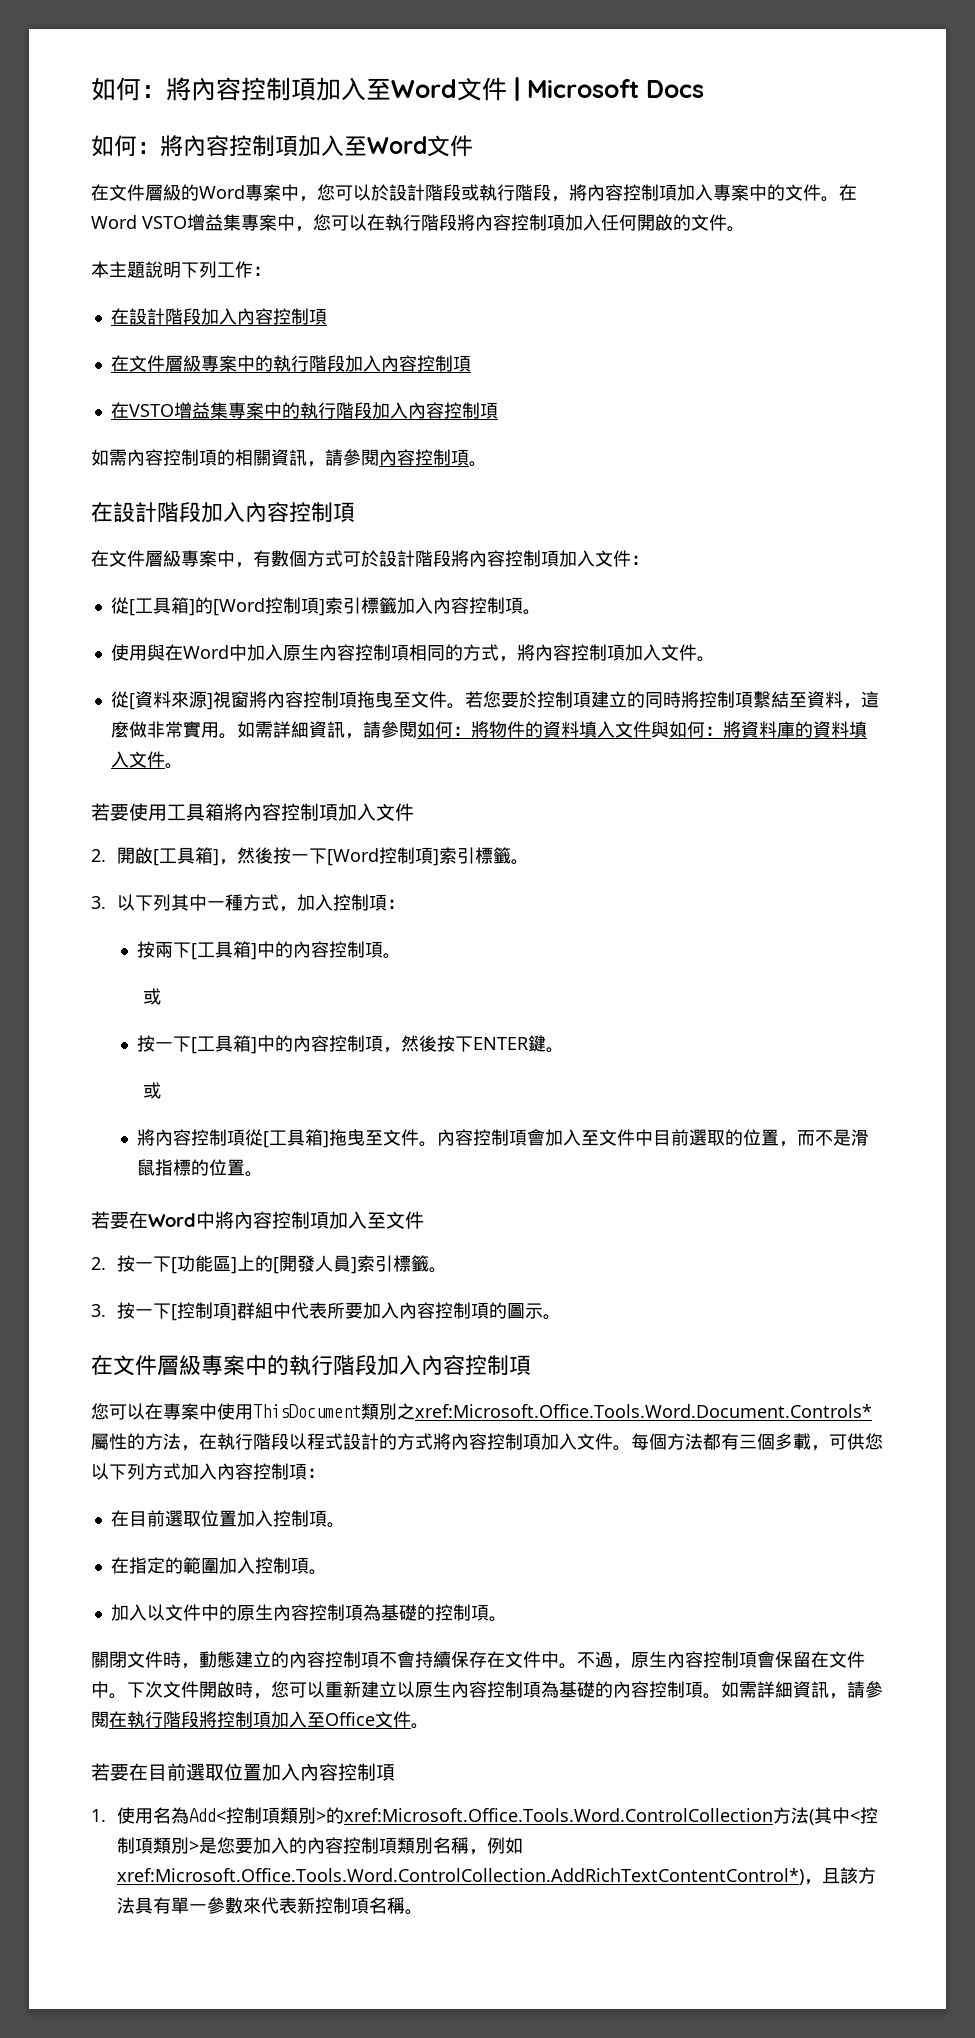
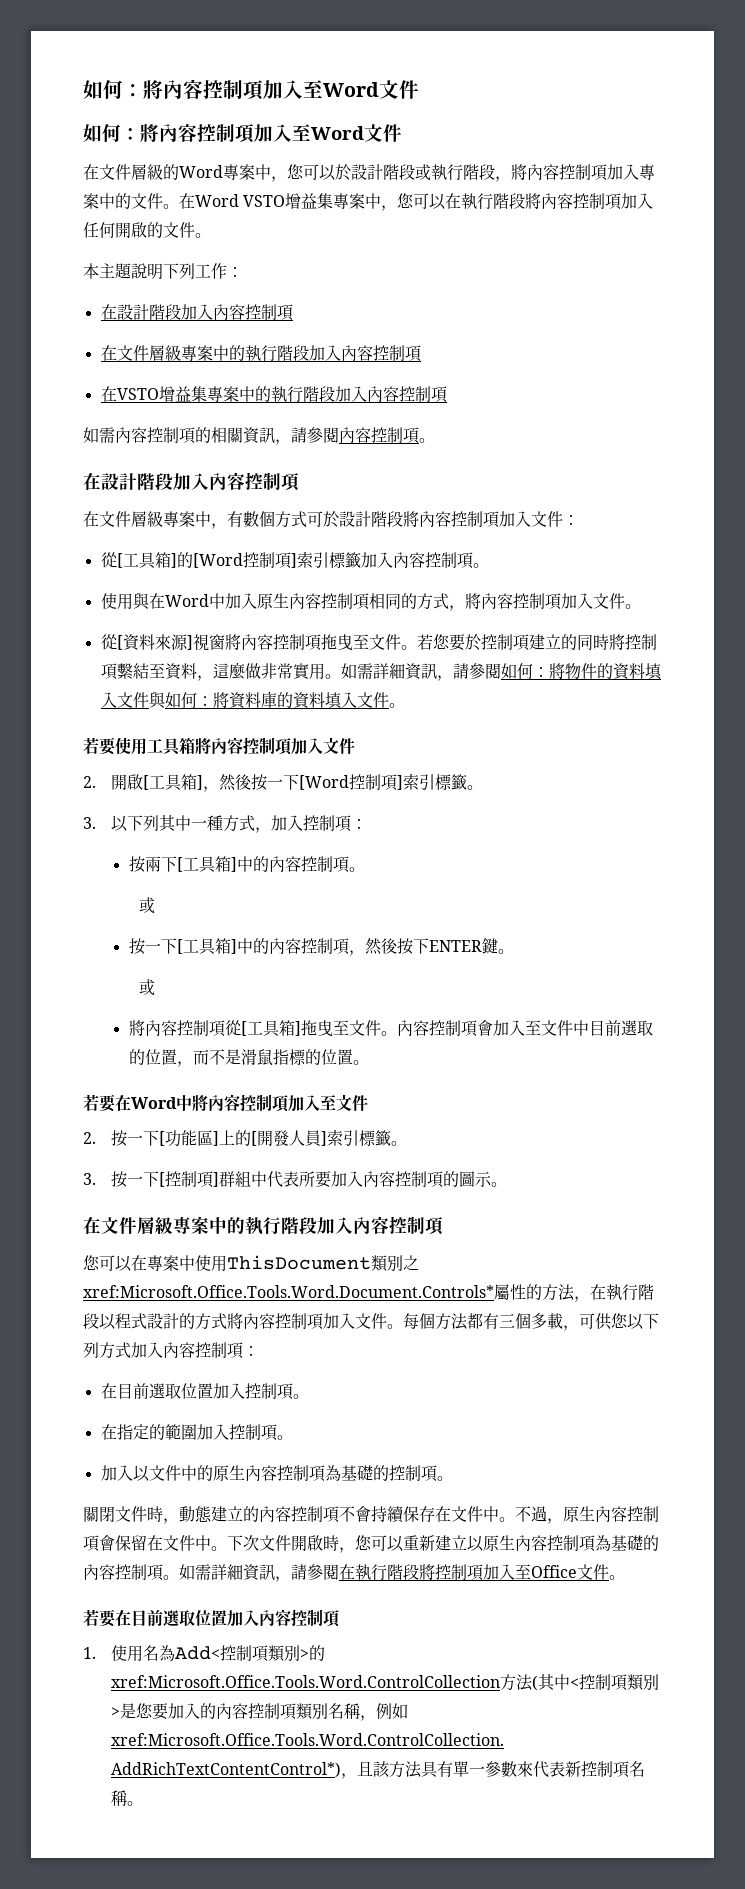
[91,77,704,101] 如何：將內容控制項加入至Word文件 | Microsoft Docs -> [83,79,419,100] 如何：將內容控制項加入至Word文件

